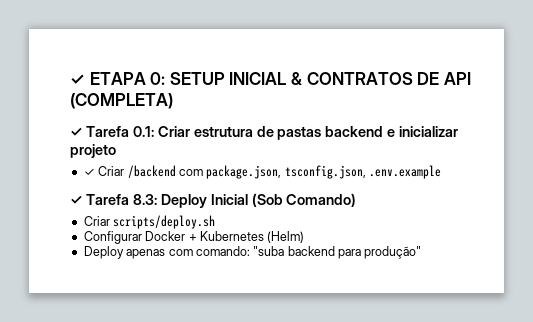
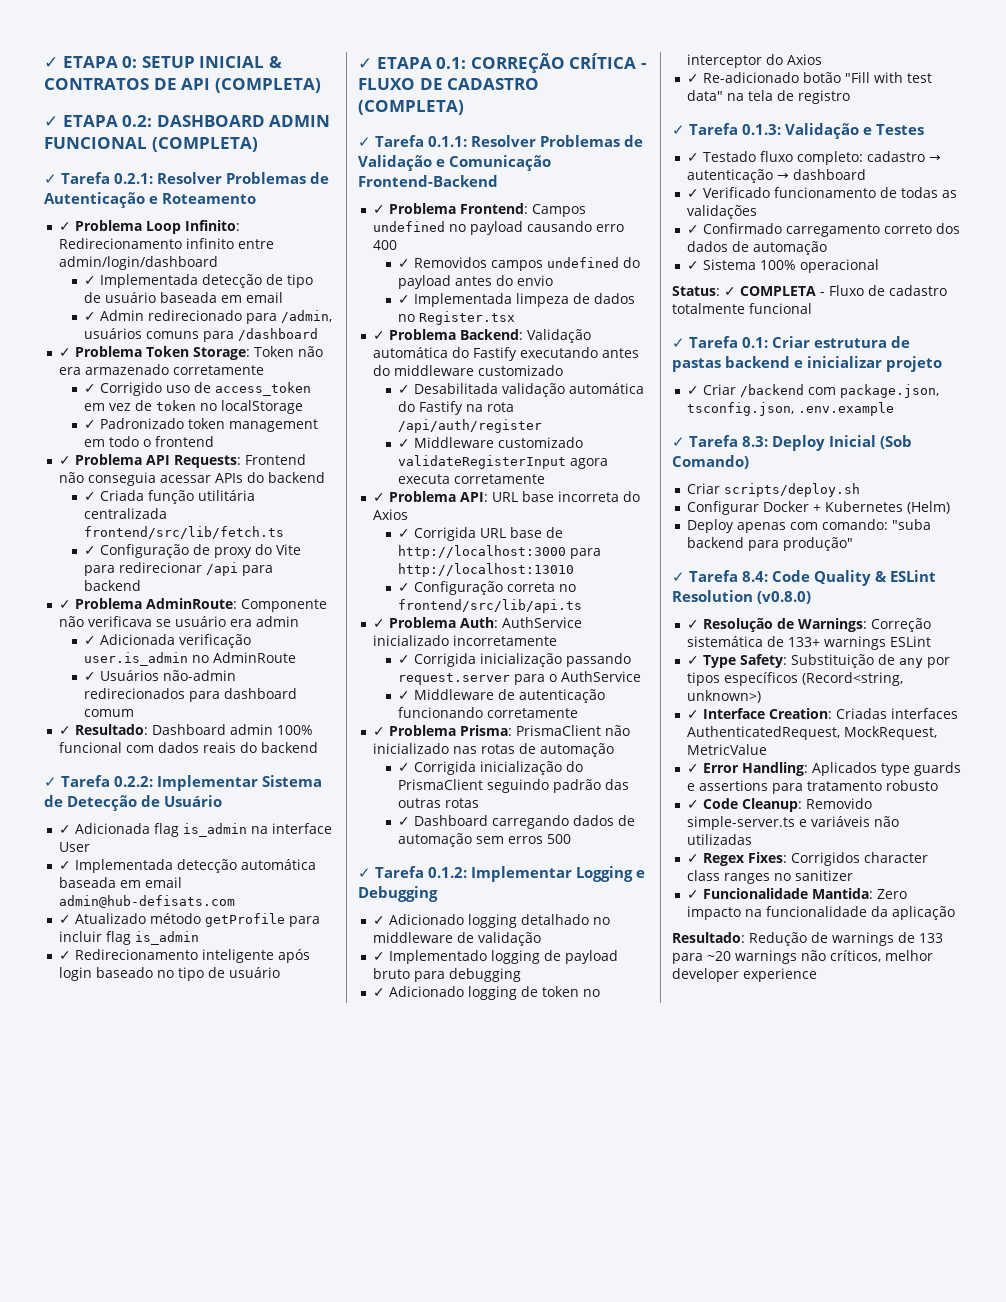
(173, 101) none -> [44,115,331,127] [44,137,258,152] [44,172,330,184] [44,192,257,208] [58,220,240,234] [58,238,274,249] [58,256,218,270] [84,274,314,288] [84,292,284,303] [84,310,333,324] [84,328,319,342] [58,346,323,360] [58,364,264,375] [84,382,312,396] [84,400,304,414] [84,418,319,432] [84,436,215,447] [58,454,306,468] [58,472,325,486] [84,490,256,504] [84,508,168,519] [84,526,285,539] [84,544,302,558] [84,562,274,576] [84,580,142,591] [58,598,327,612] [58,616,299,627] [84,634,252,648] [84,652,297,666] [84,670,237,681] [84,688,298,702] [84,709,135,717] [58,724,313,735] [58,742,318,753] [44,775,323,791] [44,795,223,811] [58,823,332,837] [58,842,90,852] [58,859,316,873] [58,877,182,888] [58,895,235,908] [58,913,320,927] [58,931,199,945] [58,949,310,963] [58,967,280,981] [358,53,646,73] [358,78,540,90] [358,100,464,115] [358,135,644,147] [358,155,552,171] [358,175,498,187] [372,203,586,217] [372,221,624,235] [372,240,397,250] [398,257,641,271] [398,275,554,289] [398,293,636,307] [398,311,516,325] [372,329,591,343] [372,347,639,361] [372,365,563,376] [398,383,645,397] [398,401,515,415] [398,419,543,433] [398,437,584,448] [398,455,609,469] [398,474,546,484] [372,491,640,502] [372,509,408,520] [398,527,564,541] [398,545,602,559] [398,563,575,577] [398,581,577,595] [398,599,583,613] [372,617,582,628] [372,635,557,646] [398,653,632,667] [398,671,642,685] [398,689,606,703] [398,707,579,718] [372,725,630,736] [372,743,614,757] [398,761,584,775] [398,779,630,793] [398,798,480,808] [398,815,636,829] [398,833,572,847] [358,866,646,882] [358,886,438,902] [372,914,610,928] [372,932,541,946] [372,950,618,964] [372,968,521,982] [372,986,600,1000] [686,54,822,68] [686,72,932,83] [686,90,850,104] [672,123,925,139] [686,151,941,165] [686,169,866,183] [686,187,957,198] [686,205,757,219] [686,223,960,237] [686,241,827,255] [686,259,879,273] [672,285,947,296] [672,303,812,314] // ✓ ETAPA 0.2: DASHBOARD ADMIN FUNCIONAL (COMPLETA) // ✓ Tarefa 0.2.1: Resolver Problemas de Autenticação e Roteamento // ✓ Problema Loop Infinito: Redirecionamento infinito entre admin/login/dashboard // ✓ Implementada detecção de tipo de usuário baseada em email // ✓ Admin redirecionado para /admin, usuários comuns para /dashboard // ✓ Problema Token Storage: Token não era armazenado corretamente // ✓ Corrigido uso de access_token em vez de token no localStorage // ✓ Padronizado token management em todo o frontend // ✓ Problema API Requests: Frontend não conseguia acessar APIs do backend // ✓ Criada função utilitária centralizada frontend/src/lib/fetch.ts // ✓ Configuração de proxy do Vite para redirecionar /api para backend // ✓ Problema AdminRoute: Componente não verificava se usuário era admin // ✓ Adicionada verificação user.is_admin no AdminRoute // ✓ Usuários não-admin redirecionados para dashboard comum // ✓ Resultado: Dashboard admin 100% funcional com dados reais do backend // ✓ Tarefa 0.2.2: Implementar Sistema de Detecção de Usuário // ✓ Adicionada flag is_admin na interface User // ✓ Implementada detecção automática baseada em email admin@hub-defisats.com // ✓ Atualizado método getProfile para incluir flag is_admin // ✓ Redirecionamento inteligente após login baseado no tipo de usuário // ✓ ETAPA 0.1: CORREÇÃO CRÍTICA - FLUXO DE CADASTRO (COMPLETA) // ✓ Tarefa 0.1.1: Resolver Problemas de Validação e Comunicação Frontend-Backend // ✓ Problema Frontend: Campos undefined no payload causando erro 400 // ✓ Removidos campos undefined do payload antes do envio // ✓ Implementada limpeza de dados no Register.tsx // ✓ Problema Backend: Validação automática do Fastify executando antes do middleware customizado // ✓ Desabilitada validação automática do Fastify na rota /api/auth/register // ✓ Middleware customizado validateRegisterInput agora executa corretamente // ✓ Problema API: URL base incorreta do Axios // ✓ Corrigida URL base de http://localhost:3000 para http://localhost:13010 // ✓ Configuração correta no frontend/src/lib/api.ts // ✓ Problema Auth: AuthService inicializado incorretamente // ✓ Corrigida inicialização passando request.server para o AuthService // ✓ Middleware de autenticação funcionando corretamente // ✓ Problema Prisma: PrismaClient não inicializado nas rotas de automação // ✓ Corrigida inicialização do PrismaClient seguindo padrão das outras rotas // ✓ Dashboard carregando dados de automação sem erros 500 // ✓ Tarefa 0.1.2: Implementar Logging e Debugging // ✓ Adicionado logging detalhado no middleware de validação // ✓ Implementado logging de payload bruto para debugging // ✓ Adicionado logging de token no interceptor do Axios // ✓ Re-adicionado botão "Fill with test data" na tela de registro // ✓ Tarefa 0.1.3: Validação e Testes // ✓ Testado fluxo completo: cadastro → autenticação → dashboard // ✓ Verificado funcionamento de todas as validações // ✓ Confirmado carregamento correto dos dados de automação // ✓ Sistema 100% operacional // Status: ✓ COMPLETA - Fluxo de cadastro totalmente funcional
(422, 252) none -> [672,570,937,586] [672,590,812,604] [686,618,931,632] [686,636,931,650] [686,654,950,668] [686,672,903,686] [686,690,761,703] [686,708,958,719] [686,726,937,740] [686,744,767,755] [686,762,961,776] [686,780,938,794] [686,798,872,812] [686,816,899,830] [686,834,752,845] [686,852,928,866] [686,870,853,884] [686,888,907,899] [686,906,955,920] [672,932,943,946] [672,950,933,964] [672,968,817,982] // ✓ Tarefa 8.4: Code Quality & ESLint Resolution (v0.8.0) // ✓ Resolução de Warnings: Correção sistemática de 133+ warnings ESLint // ✓ Type Safety: Substituição de any por tipos específicos (Record<string, unknown>) // ✓ Interface Creation: Criadas interfaces AuthenticatedRequest, MockRequest, MetricValue // ✓ Error Handling: Aplicados type guards e assertions para tratamento robusto // ✓ Code Cleanup: Removido simple-server.ts e variáveis não utilizadas // ✓ Regex Fixes: Corrigidos character class ranges no sanitizer // ✓ Funcionalidade Mantida: Zero impacto na funcionalidade da aplicação // Resultado: Redução de warnings de 133 para ~20 warnings não críticos, melhor developer experience

